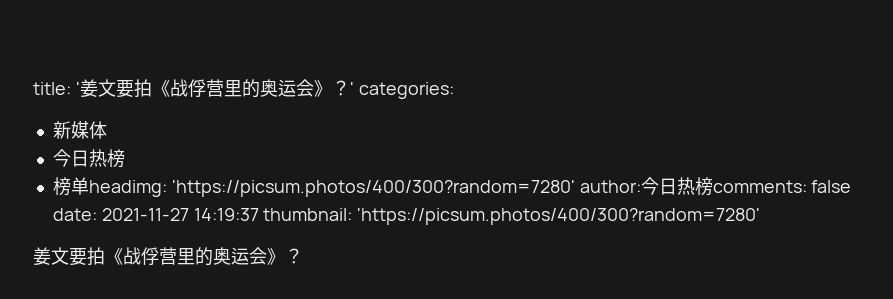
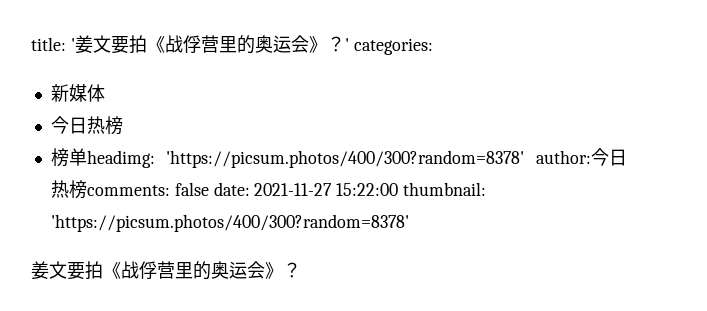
[171,180,575,197] 'https://picsum.photos/400/300?random=7280' -> [166,150,525,168] 'https://picsum.photos/400/300?random=8378'
[193,208,761,225] 14:19:37 thumbnail: 'https://picsum.photos/400/300?random=7280' -> [336,182,487,196] [50,214,409,232] 15:22:00 thumbnail: 'https://picsum.photos/400/300?random=8378'

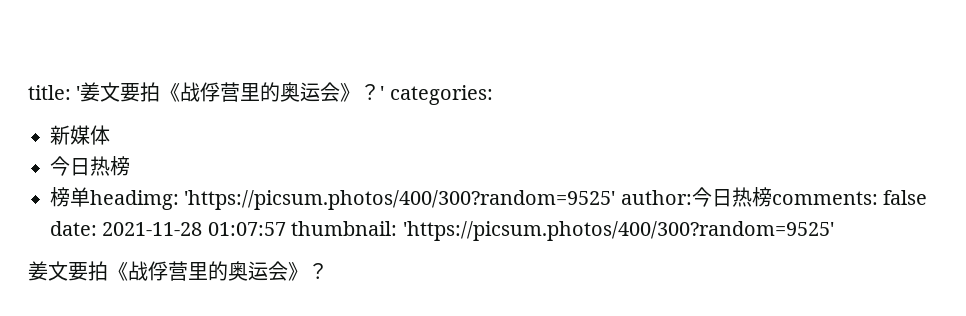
[166,150,525,168] 'https://picsum.photos/400/300?random=8378' -> [184,190,616,210] 'https://picsum.photos/400/300?random=9525'
[254,182,487,196] [50,214,409,232] 2021-11-27 15:22:00 thumbnail: 'https://picsum.photos/400/300?random=8378' -> [102,221,834,241] 2021-11-28 01:07:57 thumbnail: 'https://picsum.photos/400/300?random=9525'

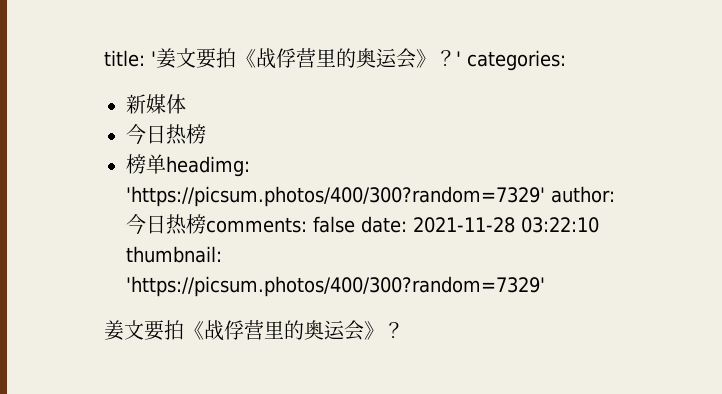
[184,190,616,210] 'https://picsum.photos/400/300?random=9525' -> [126,186,545,207] 'https://picsum.photos/400/300?random=7329'
[207,221,834,241] 01:07:57 thumbnail: 'https://picsum.photos/400/300?random=9525' -> [521,217,599,233] [126,246,222,263] [126,276,545,297] 03:22:10 thumbnail: 'https://picsum.photos/400/300?random=7329'

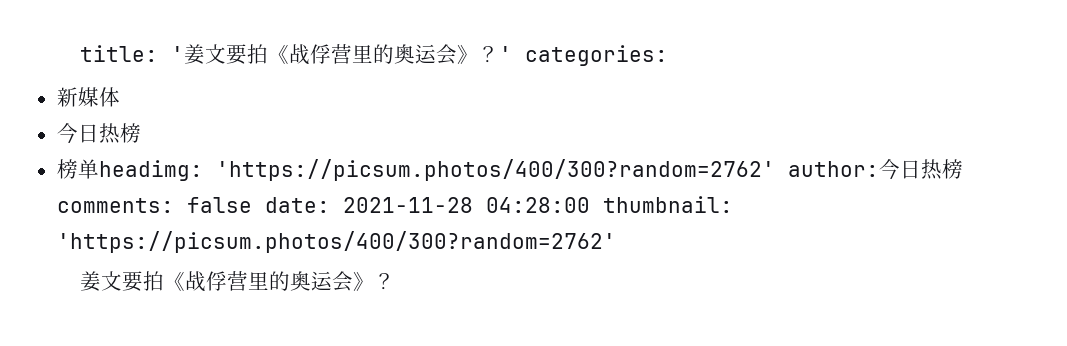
[126,186,545,207] 'https://picsum.photos/400/300?random=7329' -> [215,159,775,181] 'https://picsum.photos/400/300?random=2762'
[521,217,599,233] [126,246,222,263] [126,276,545,297] 03:22:10 thumbnail: 'https://picsum.photos/400/300?random=7329' -> [485,196,733,213] [56,231,616,253] 04:28:00 thumbnail: 'https://picsum.photos/400/300?random=2762'

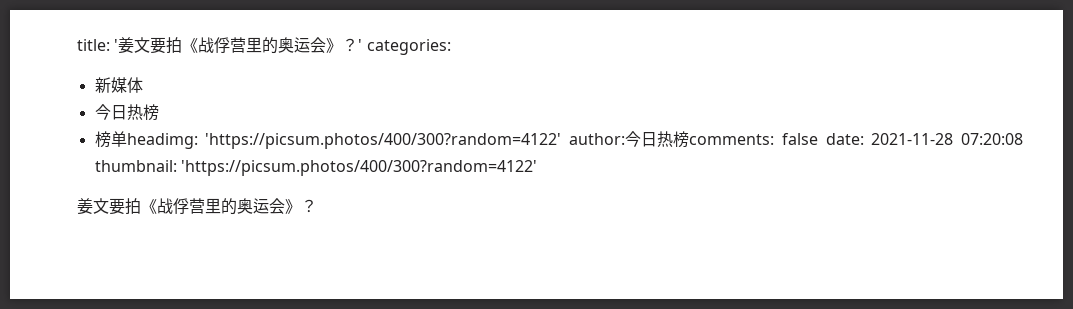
[215,159,775,181] 'https://picsum.photos/400/300?random=2762' -> [205,133,562,149] 'https://picsum.photos/400/300?random=4122'
[485,196,733,213] [56,231,616,253] 04:28:00 thumbnail: 'https://picsum.photos/400/300?random=2762' -> [961,133,1024,145] [94,160,537,176] 07:20:08 thumbnail: 'https://picsum.photos/400/300?random=4122'

